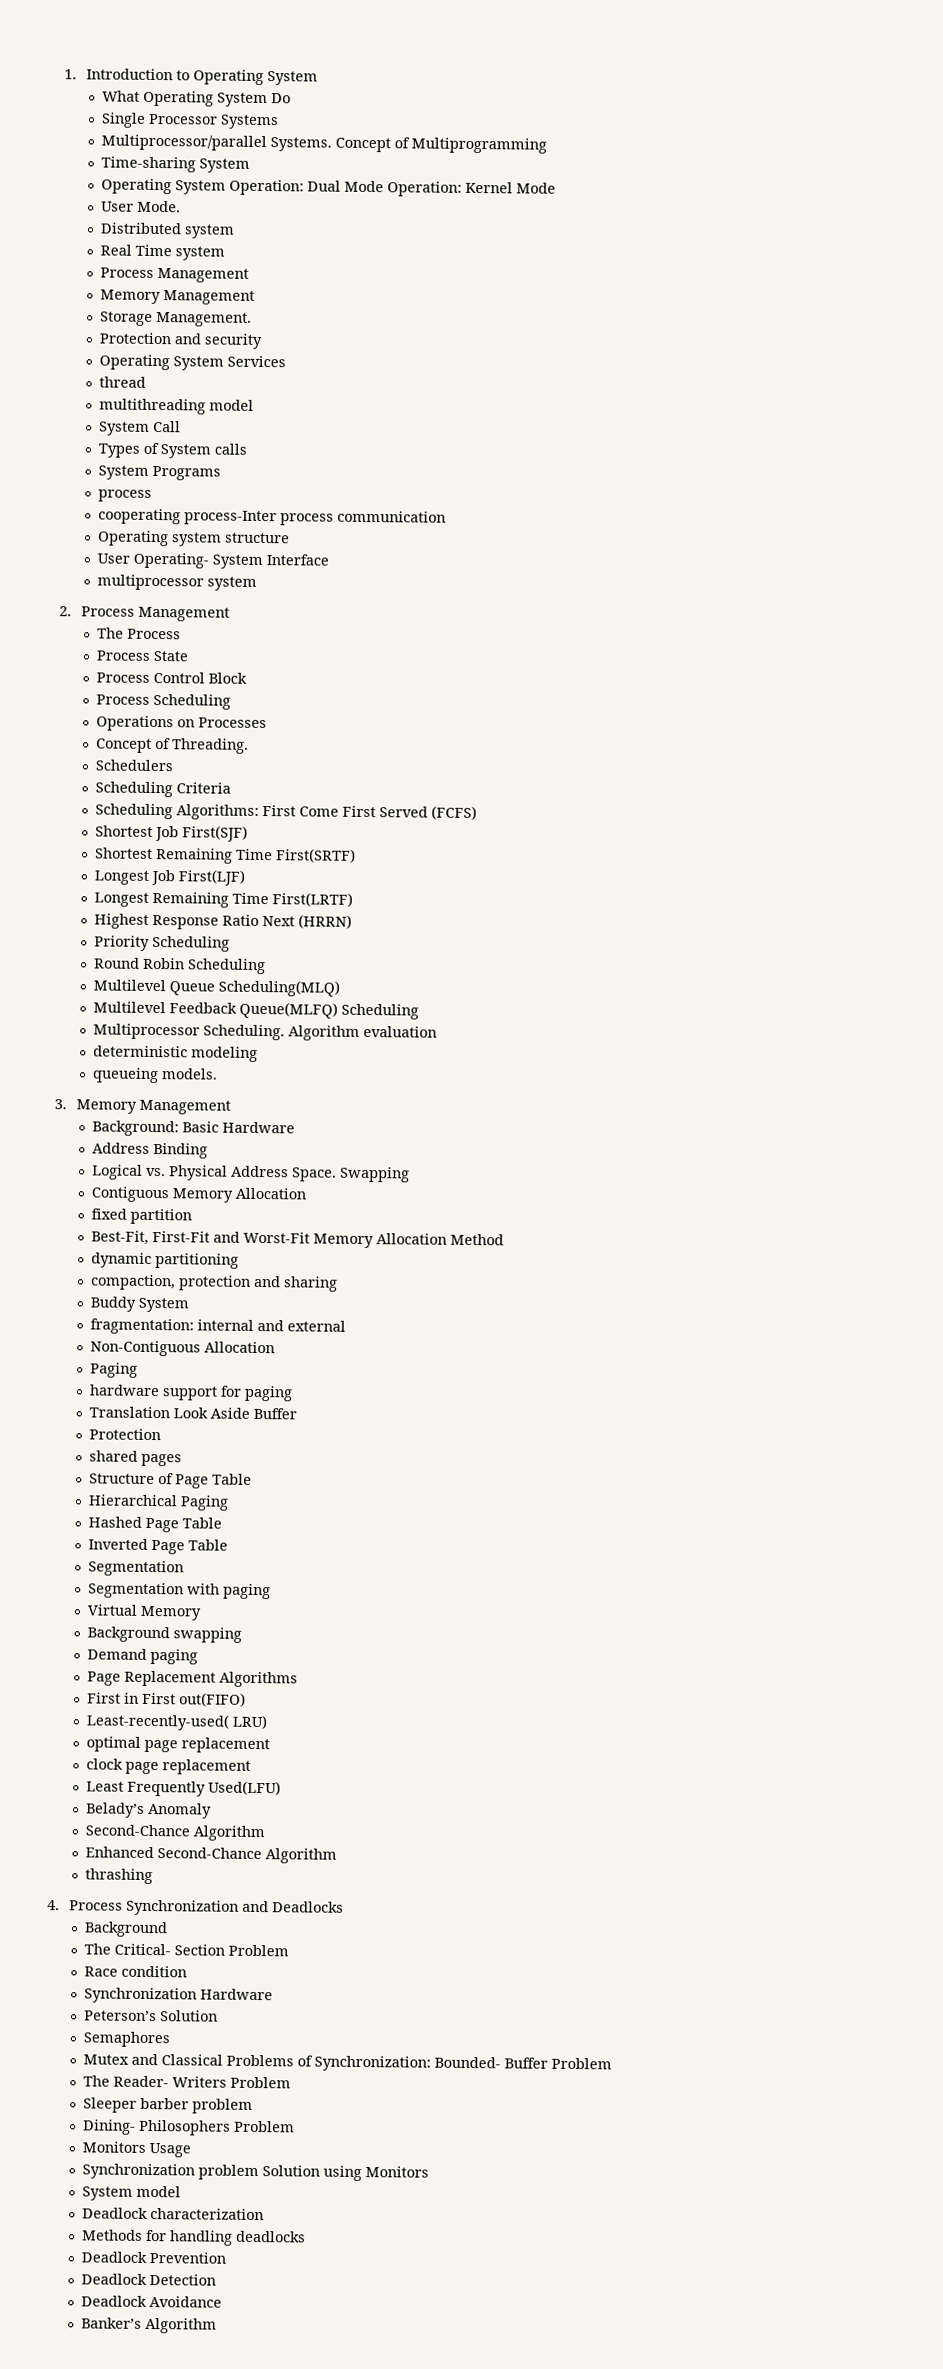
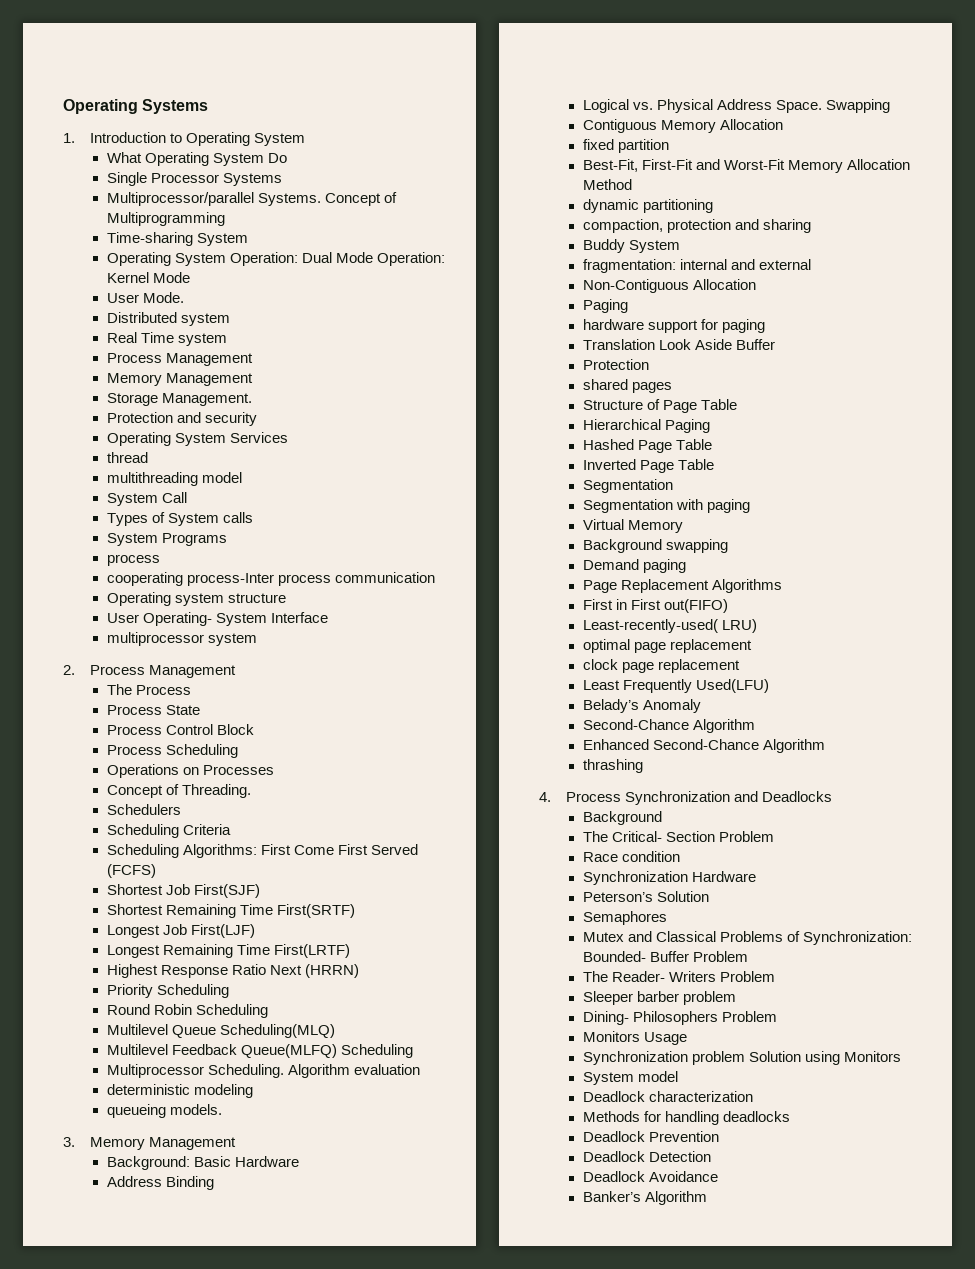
(64, 74) none -> [63,99,209,114] Operating Systems //

